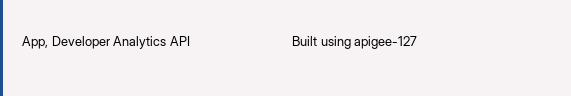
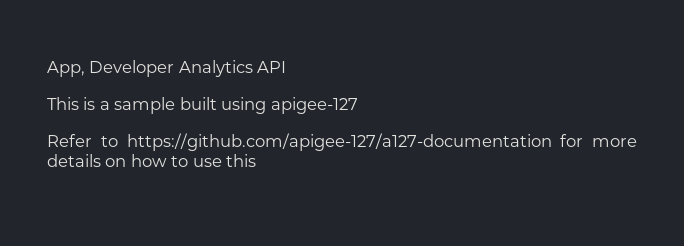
[292,36,418,49] Built using apigee-127 -> [47,97,358,114] [47,133,637,151] [47,154,257,167] This is a sample built using apigee-127 // Refer to https://github.com/apigee-127/a127-documentation for more details on how to use this

